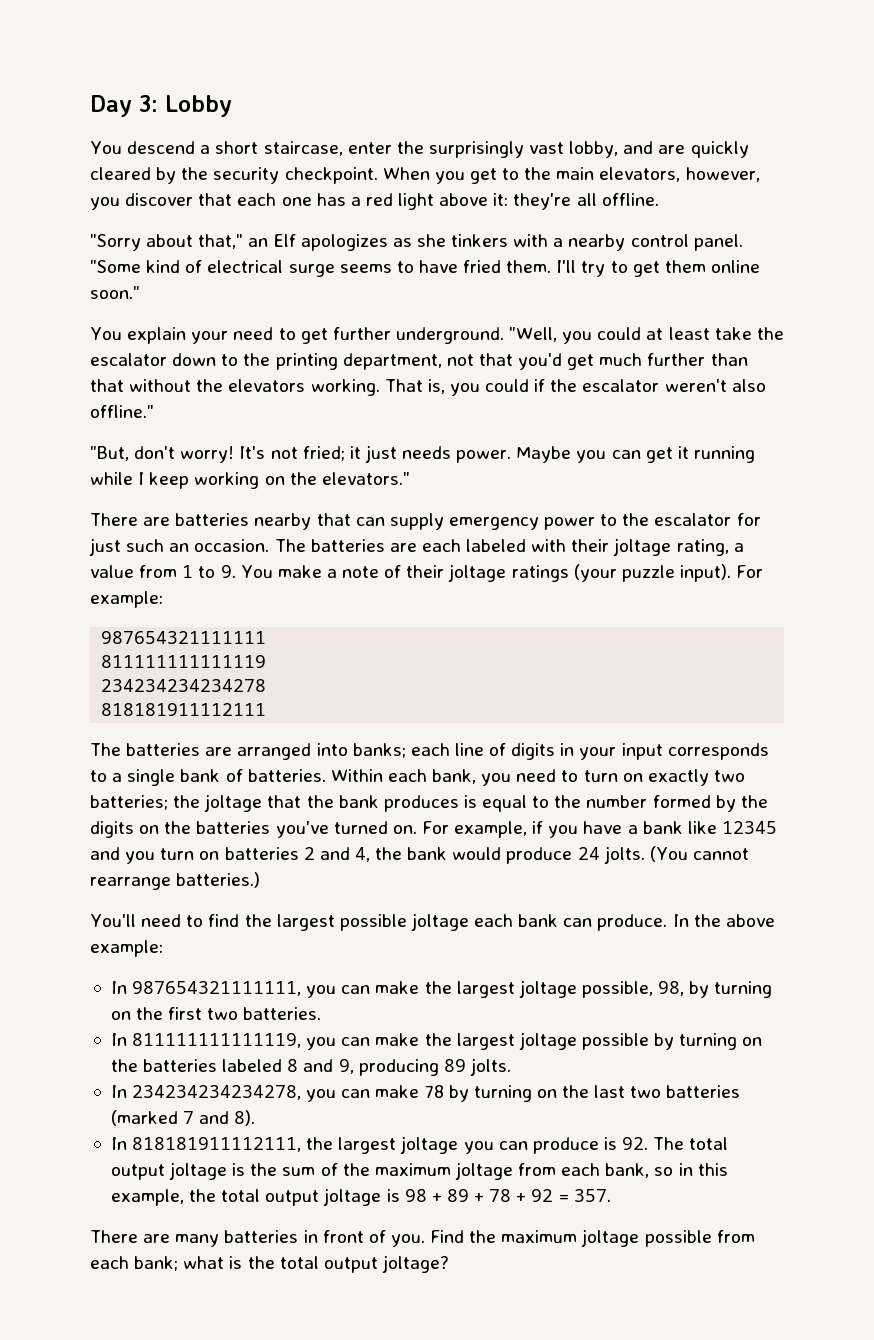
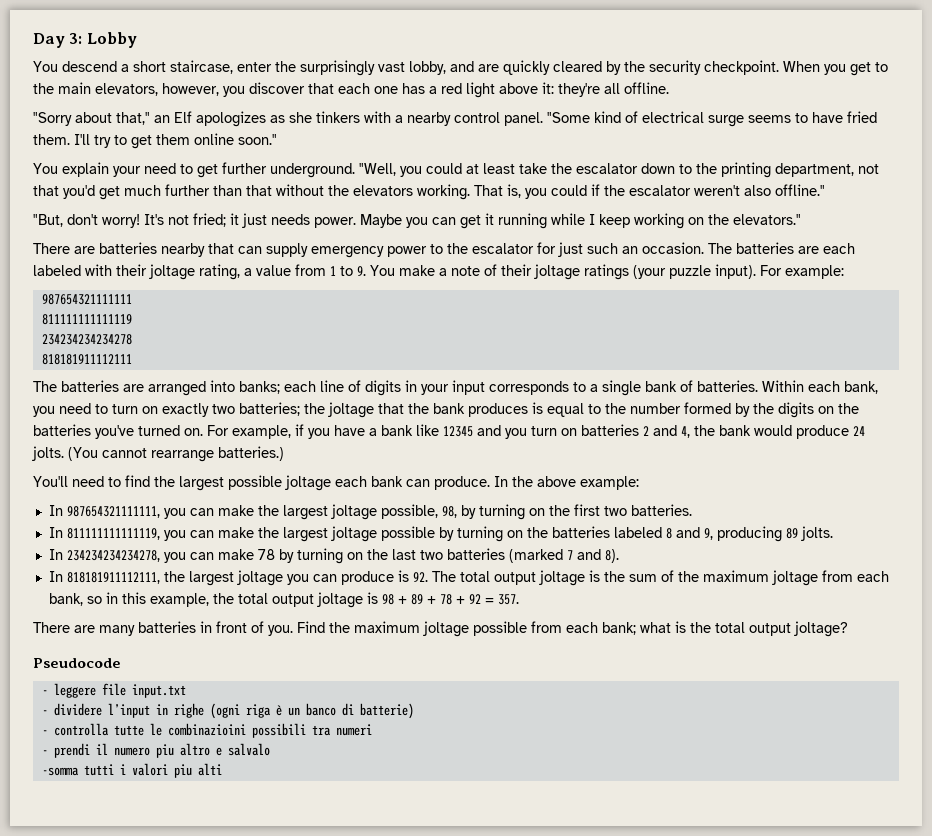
(449, 1264) none -> [33,658,121,668] [41,683,186,698] [41,703,414,719] [41,723,372,738] [41,743,270,758] [41,763,222,778] // Pseudocode // - leggere file input.txt // - dividere l’input in righe (ogni riga è un banco di batterie) // - controlla tutte le combinazioini possibili tra numeri // - prendi il numero piu altro e salvalo // -somma tutti i valori piu alti

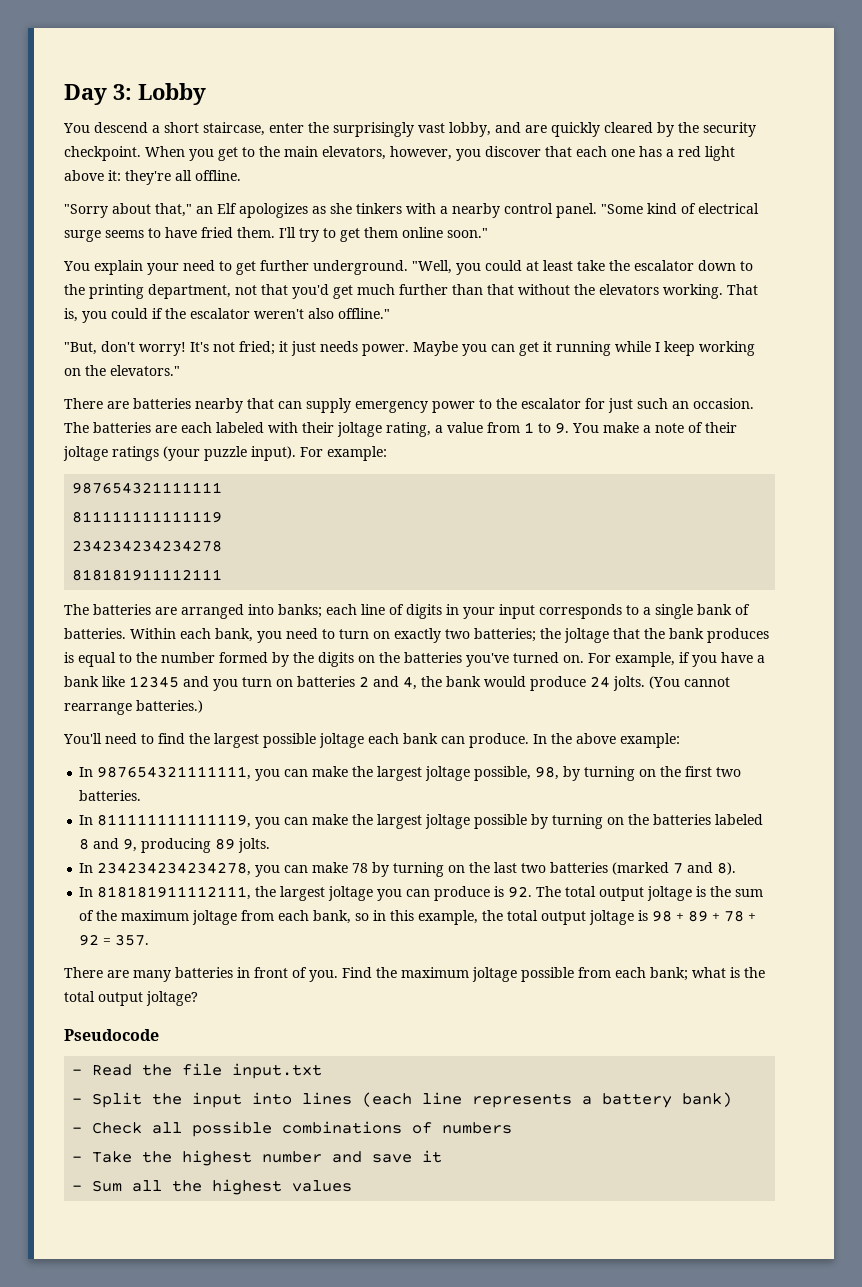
[53,683,96,698] leggere -> [92,1064,173,1076] Read the
[53,703,414,719] [41,723,372,738] [41,743,270,758] [41,763,222,778] dividere l’input in righe (ogni riga è un banco di batterie) // - controlla tutte le combinazioini possibili tra numeri // - prendi il numero piu altro e salvalo // -somma tutti i valori piu alti -> [92,1092,733,1108] [72,1121,513,1137] [72,1150,443,1166] [72,1179,353,1195] Split the input into lines (each line represents a battery bank) // - Check all possible combinations of numbers // - Take the highest number and save it // - Sum all the highest values

